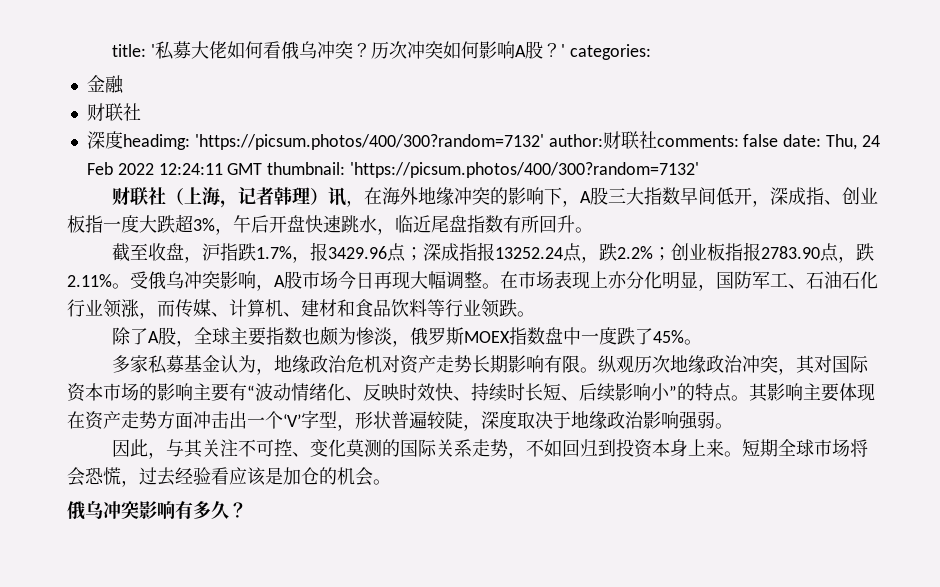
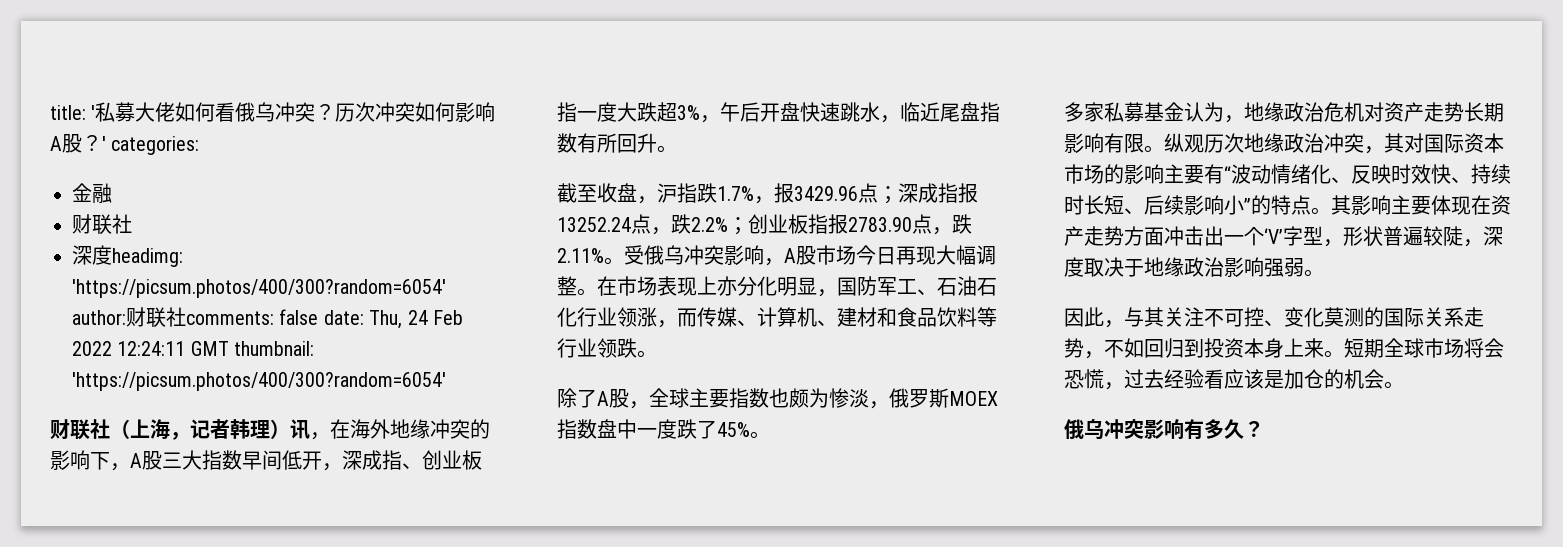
[194,134,544,150] 'https://picsum.photos/400/300?random=7132' -> [72,279,446,298] 'https://picsum.photos/400/300?random=6054'
[350,162,700,178] 'https://picsum.photos/400/300?random=7132' -> [72,372,446,391] 'https://picsum.photos/400/300?random=6054'

